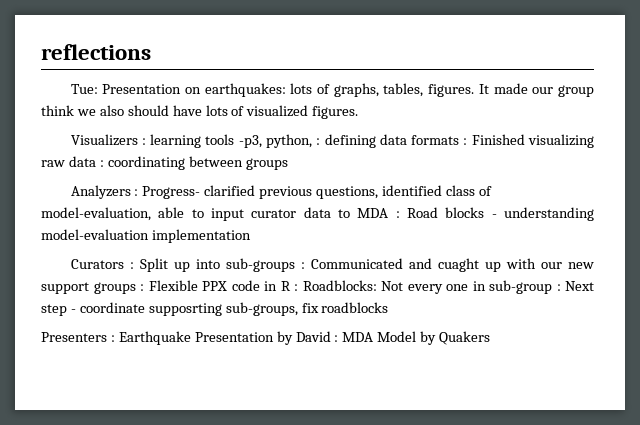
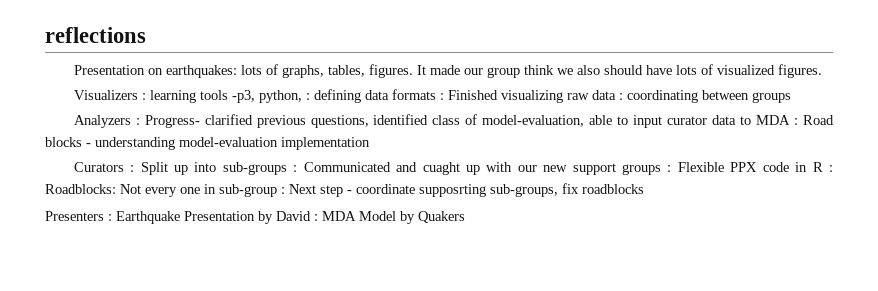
[70,84,98,94] Tue: -> (146, 35) none

